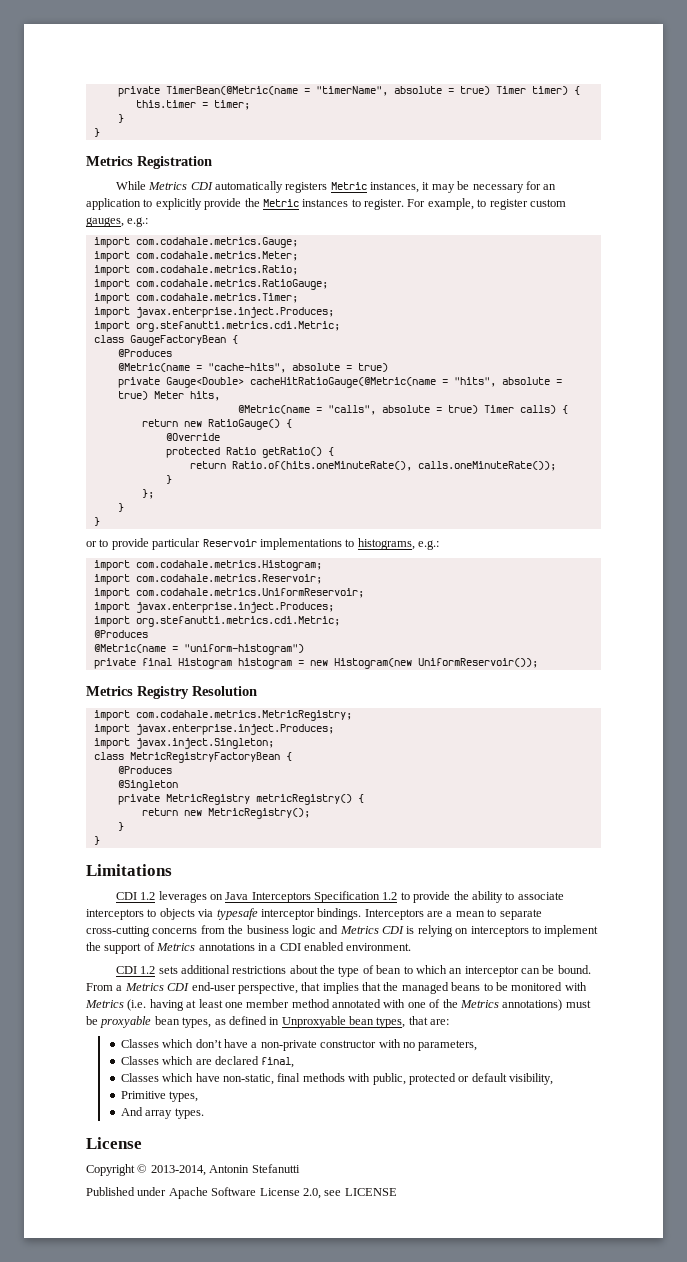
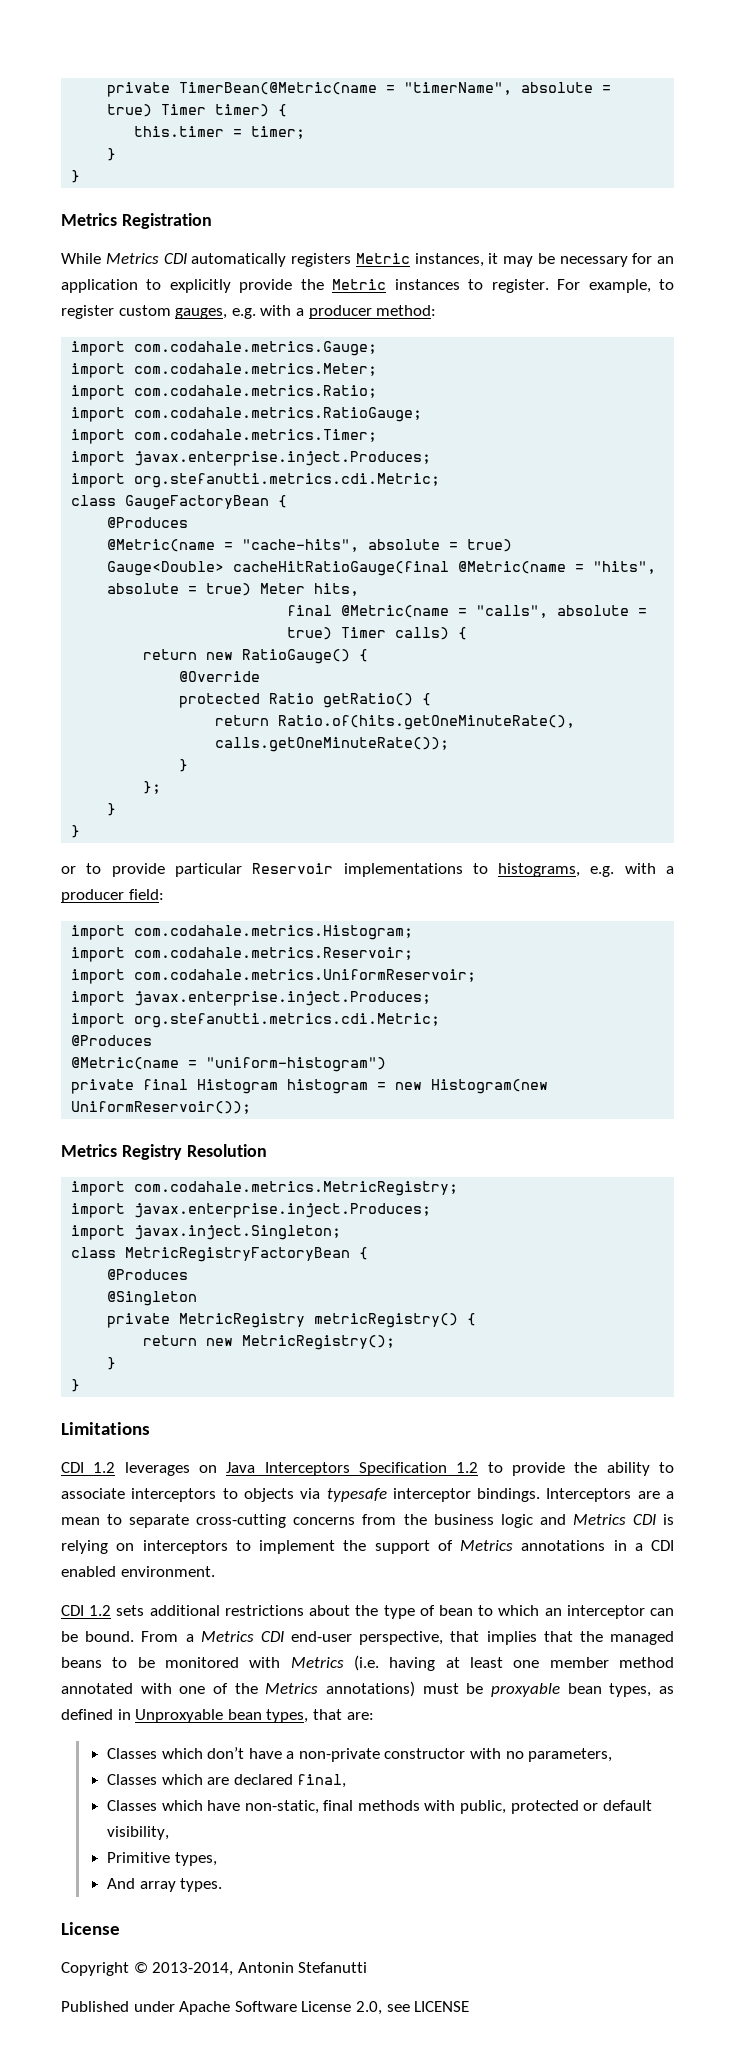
[127,217,149,227] e.g.: -> [231,305,437,319] e.g. with a producer method:
[117,377,436,388] private Gauge<Double> cacheHitRatioGauge(@Metric(name -> [107,561,567,576] Gauge<Double> cacheHitRatioGauge(final @Metric(name
(220, 396) none -> [287,605,333,616] final
[231,461,556,471] Ratio.of(hits.oneMinuteRate(), calls.oneMinuteRate()); -> [278,715,576,730] [215,737,450,752] Ratio.of(hits.getOneMinuteRate(), calls.getOneMinuteRate());
[418,540,439,550] e.g.: -> [590,863,674,877] [61,889,164,903] e.g. with a producer field:

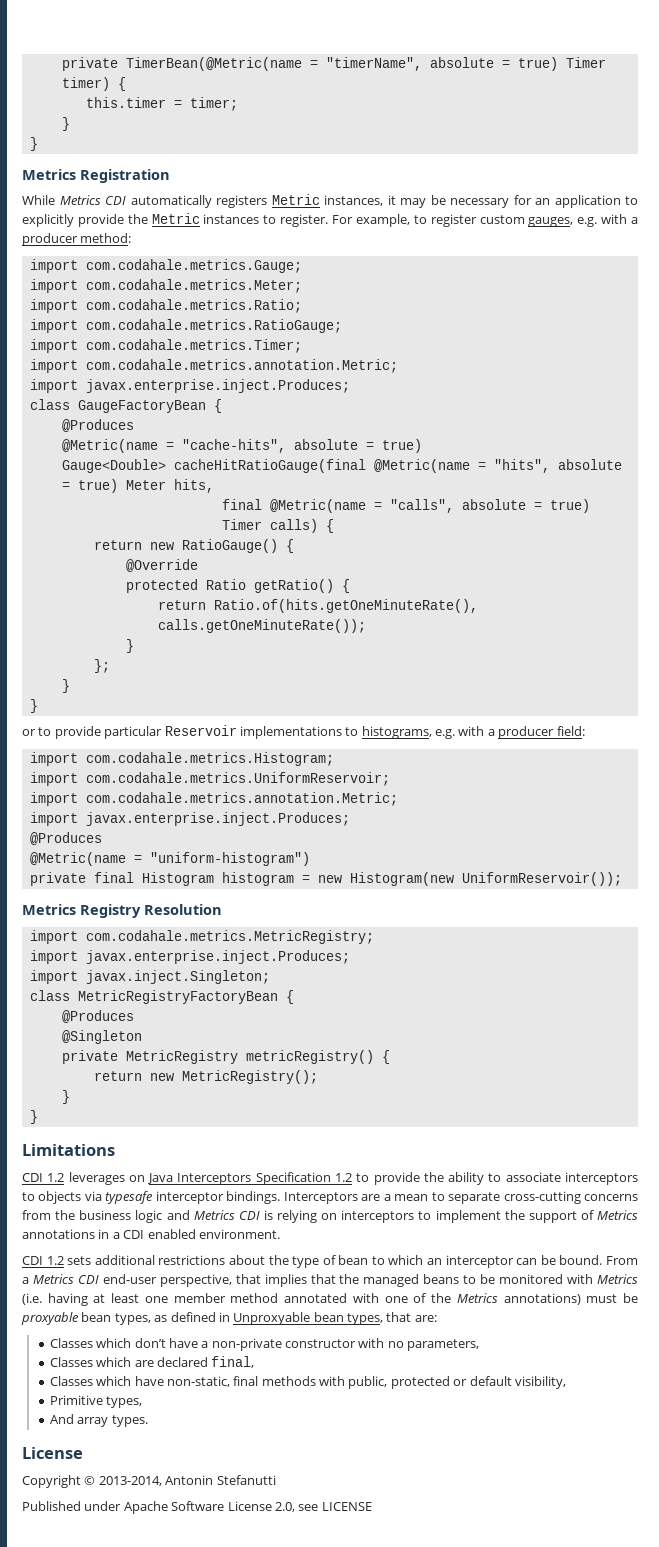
[134,451,432,466] [71,473,441,488] javax.enterprise.inject.Produces; // import org.stefanutti.metrics.cdi.Metric; -> [85,359,398,373] [29,379,350,393] com.codahale.metrics.annotation.Metric; // import javax.enterprise.inject.Produces;
[71,947,414,962] // import com.codahale.metrics.Reservoir; -> (334, 759) none
[134,991,432,1006] [71,1013,441,1028] javax.enterprise.inject.Produces; // import org.stefanutti.metrics.cdi.Metric; -> [85,792,398,806] [29,812,350,826] com.codahale.metrics.annotation.Metric; // import javax.enterprise.inject.Produces;

